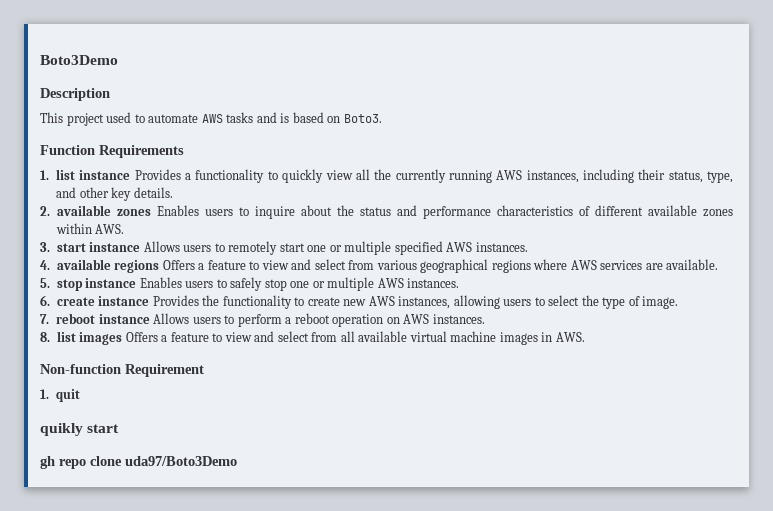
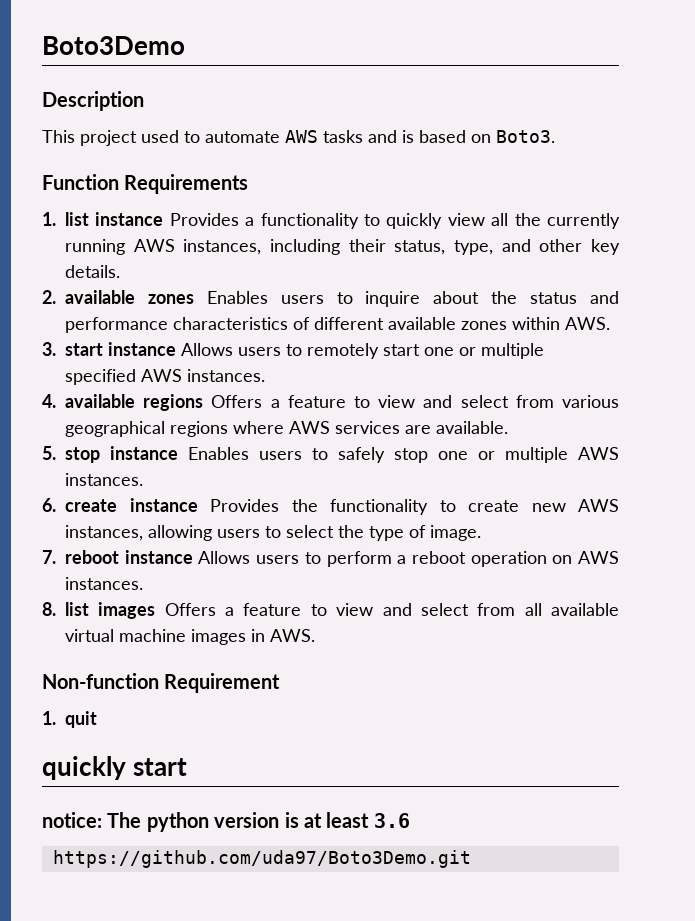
[40,423,83,436] quikly -> [42,756,126,780] quickly
[40,456,237,469] gh repo clone uda97/Boto3Demo -> [42,812,410,832] [52,850,471,868] notice: The python version is at least 3.6 // https://github.com/uda97/Boto3Demo.git

